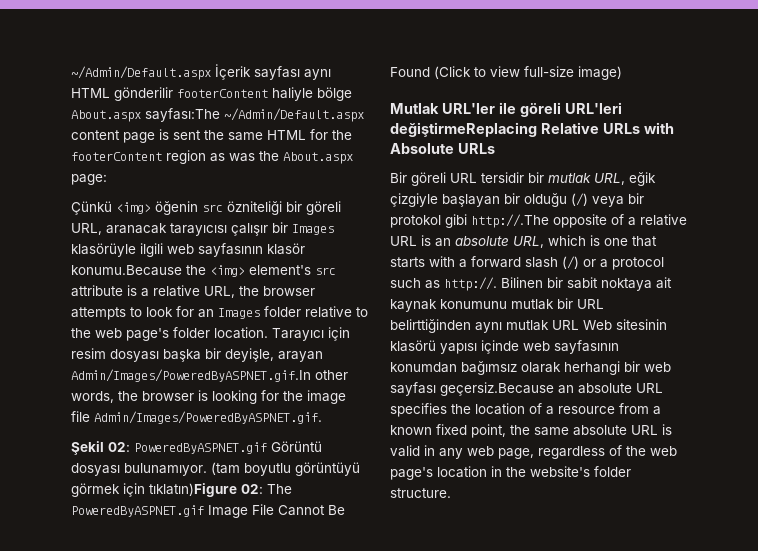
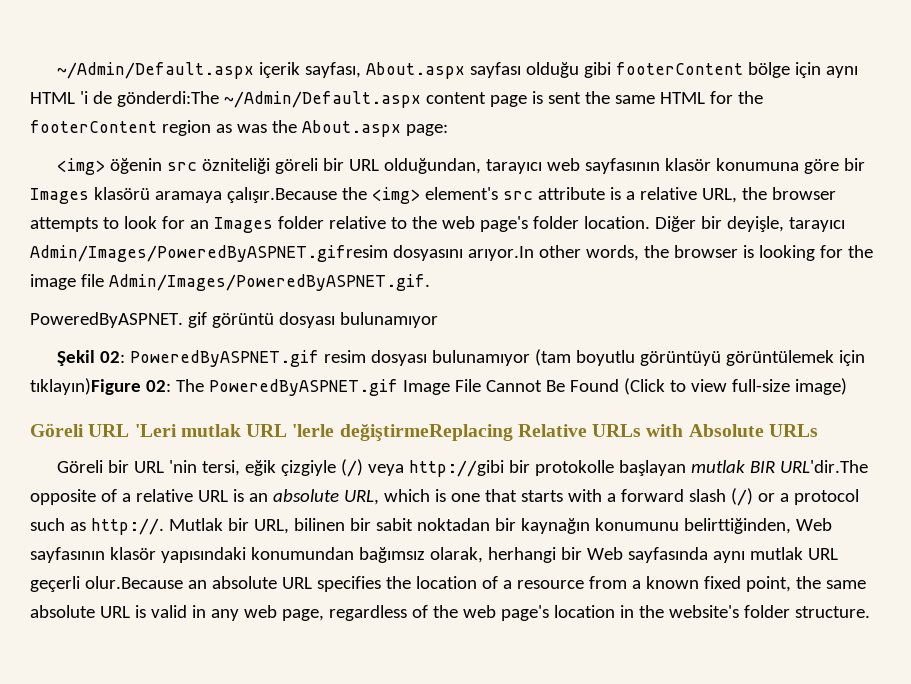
[71,64,331,80] [71,87,352,101] [71,108,220,122] ~/Admin/Default.aspx İçerik sayfası aynı HTML gönderilir footerContent haliyle bölge About.aspx sayfası:The -> [56,62,858,79] [30,91,219,107] ~/Admin/Default.aspx içerik sayfası, About.aspx sayfası olduğu gibi footerContent bölge için aynı HTML 'i de gönderdi:The
[71,201,112,215] Çünkü -> (448, 130) none
[286,201,341,215] [71,222,334,236] [71,243,305,257] [71,265,182,276] bir göreli URL, aranacak tarayıcısı çalışır bir Images klasörüyle ilgili web sayfasının klasör konumu.Because -> [274,158,865,174] [30,187,337,204] göreli bir URL olduğundan, tarayıcı web sayfasının klasör konumuna göre bir Images klasörü aramaya çalışır.Because
[272,327,350,341] [71,348,323,362] [71,369,311,382] Tarayıcı için resim dosyası başka bir deyişle, arayan Admin/Images/PoweredByASPNET.gif.In -> [654,216,845,232] [30,245,534,262] Diğer bir deyişle, tarayıcı Admin/Images/PoweredByASPNET.gifresim dosyasını arıyor.In
[71,441,322,455] [71,462,360,476] [71,483,237,497] Şekil 02: PoweredByASPNET.gif Görüntü dosyası bulunamıyor. (tam boyutlu görüntüyü görmek için tıklatın)Figure -> [30,312,438,328] [56,349,865,367] [30,378,141,395] PoweredByASPNET. gif görüntü dosyası bulunamıyor // Şekil 02: PoweredByASPNET.gif resim dosyası bulunamıyor (tam boyutlu görüntüyü görüntülemek için tıklayın)Figure
[390,102,622,117] Mutlak URL'ler ile göreli URL'leri -> [30,423,335,437] Göreli URL 'Leri mutlak URL 'lerle
[390,172,656,186] [390,193,644,207] [390,214,549,228] Bir göreli URL tersidir bir mutlak URL, eğik çizgiyle başlayan bir olduğu (/) veya bir protokol gibi http://.The -> [56,459,868,477] Göreli bir URL 'nin tersi, eğik çizgiyle (/) veya http://gibi bir protokolle başlayan mutlak BIR URL'dir.The
[501,277,672,291] [390,298,604,312] [390,319,667,333] [390,340,619,354] [390,361,671,375] [390,382,554,396] Bilinen bir sabit noktaya ait kaynak konumunu mutlak bir URL belirttiğinden aynı mutlak URL Web sitesinin klasörü yapısı içinde web sayfasının konumdan bağımsız olarak herhangi bir web sayfası geçersiz.Because -> [168,518,832,534] [30,547,838,563] [30,576,183,592] Mutlak bir URL, bilinen bir sabit noktadan bir kaynağın konumunu belirttiğinden, Web sayfasının klasör yapısındaki konumundan bağımsız olarak, herhangi bir Web sayfasında aynı mutlak URL geçerli olur.Because

